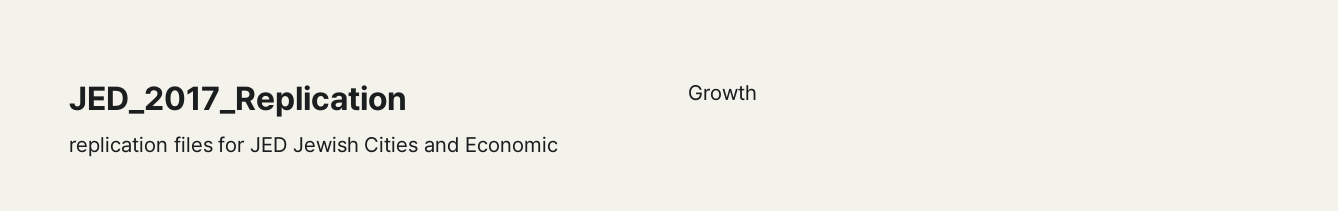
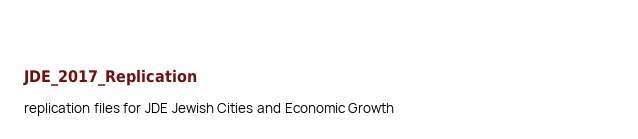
[69,85,407,117] JED_2017_Replication -> [23,69,197,86] JDE_2017_Replication
[250,137,288,153] JED -> [144,103,168,113] JDE

